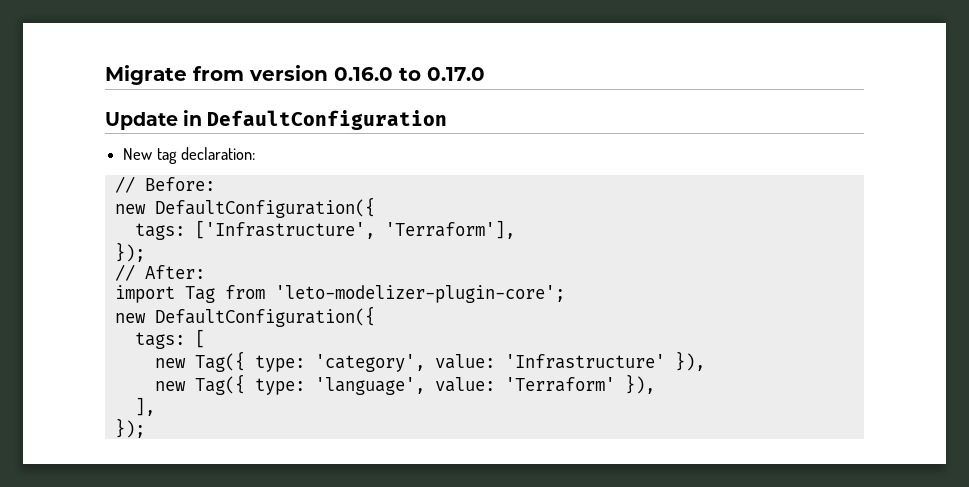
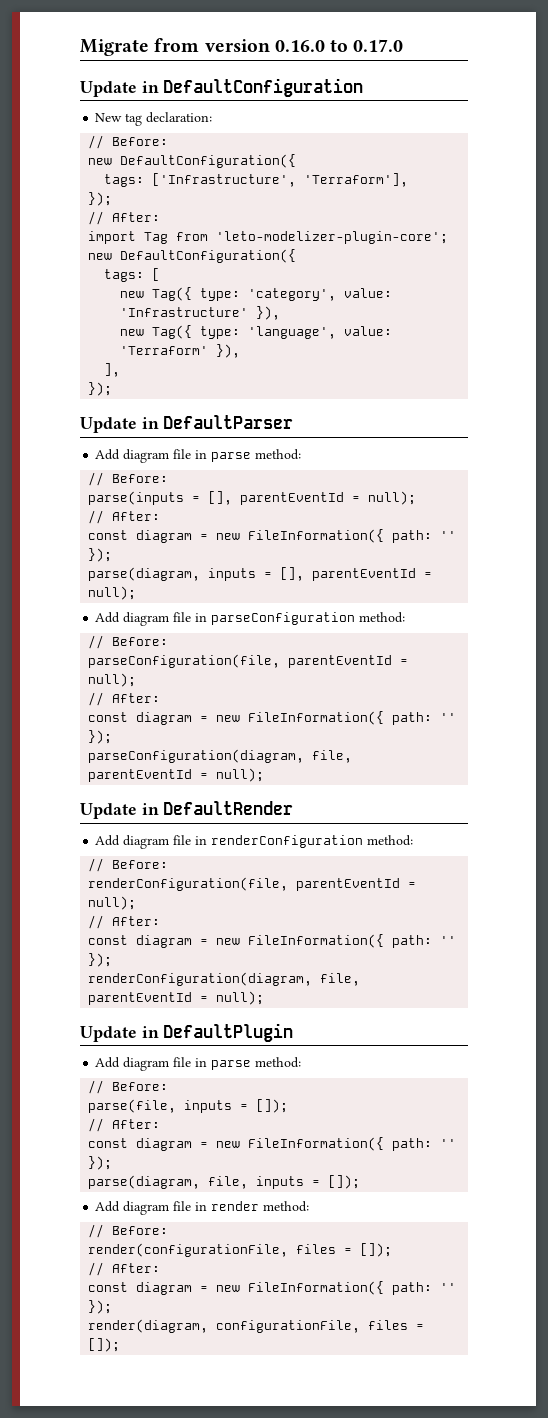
(145, 428) none -> [80,415,294,433] [95,449,302,463] [88,472,169,486] [88,491,417,505] [88,510,161,524] [88,529,457,543] [88,548,113,562] [88,567,433,581] [88,586,137,600] [95,612,406,626] [88,635,169,649] [88,654,409,668] [88,673,137,687] [88,692,161,706] [88,711,457,725] [88,730,113,744] [88,749,353,763] [88,768,265,782] [80,801,294,819] [95,835,414,849] [88,858,169,872] [88,877,417,891] [88,896,137,910] [88,915,161,929] [88,934,457,948] [88,953,113,967] [88,972,361,986] [88,991,265,1005] [80,1023,294,1042] [95,1057,302,1071] [88,1080,169,1094] [88,1099,289,1113] [88,1118,161,1132] [88,1137,457,1151] [88,1156,113,1170] [88,1175,361,1189] [95,1201,310,1215] [88,1224,169,1238] [88,1243,393,1257] [88,1262,161,1276] [88,1281,457,1295] [88,1300,113,1314] [88,1319,425,1333] [88,1338,121,1352] // Update in DefaultParser // Add diagram file in parse method: // // Before: // parse(inputs = [], parentEventId = null); // // After: // const diagram = new FileInformation({ path: '' }); // parse(diagram, inputs = [], parentEventId = null); // Add diagram file in parseConfiguration method: // // Before: // parseConfiguration(file, parentEventId = null); // // After: // const diagram = new FileInformation({ path: '' }); // parseConfiguration(diagram, file, parentEventId = null); // Update in DefaultRender // Add diagram file in renderConfiguration method: // // Before: // renderConfiguration(file, parentEventId = null); // // After: // const diagram = new FileInformation({ path: '' }); // renderConfiguration(diagram, file, parentEventId = null); // Update in DefaultPlugin // Add diagram file in parse method: // // Before: // parse(file, inputs = []); // // After: // const diagram = new FileInformation({ path: '' }); // parse(diagram, file, inputs = []); // Add diagram file in render method: // // Before: // render(configurationFile, files = []); // // After: // const diagram = new FileInformation({ path: '' }); // render(diagram, configurationFile, files = []);

